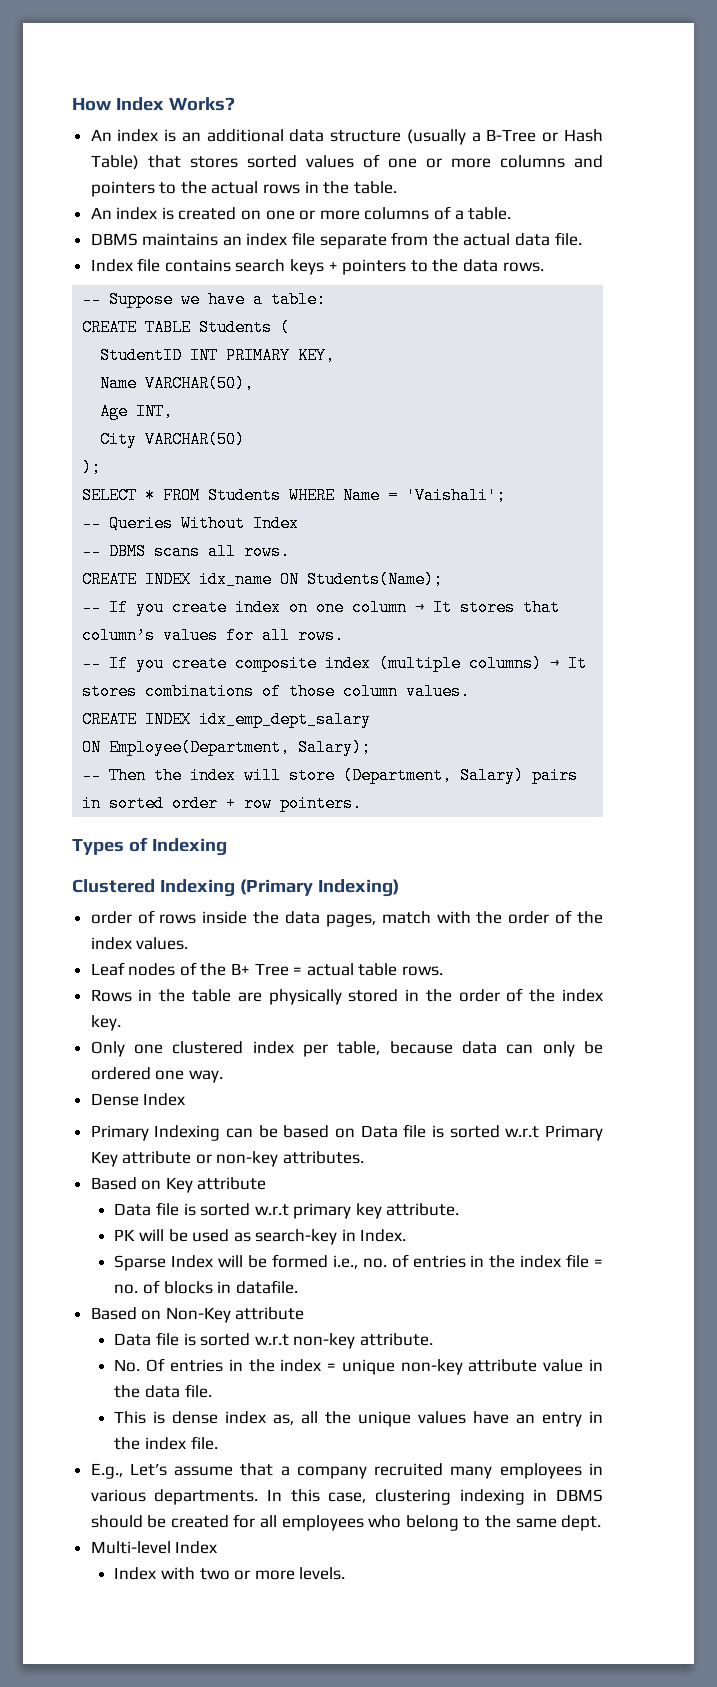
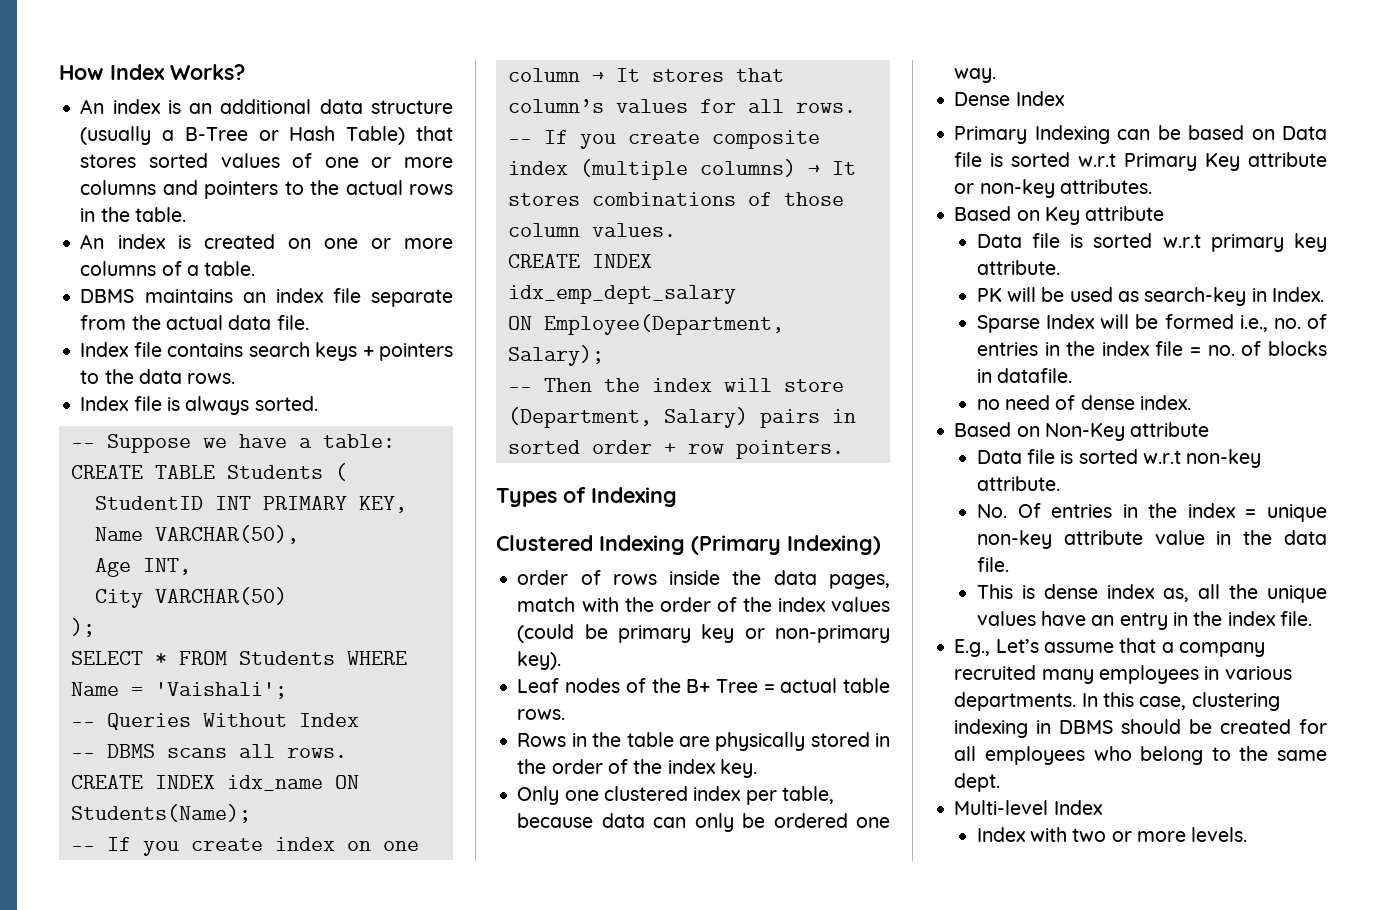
(544, 267) none -> [80,396,318,415] // Index file is always sorted.
[136,937,189,950] values. -> [831,597,890,612] [517,624,890,643] [517,651,562,670] values (could be primary key or non-primary key).
(298, 1287) none -> [976,395,1191,410] // no need of dense index.

